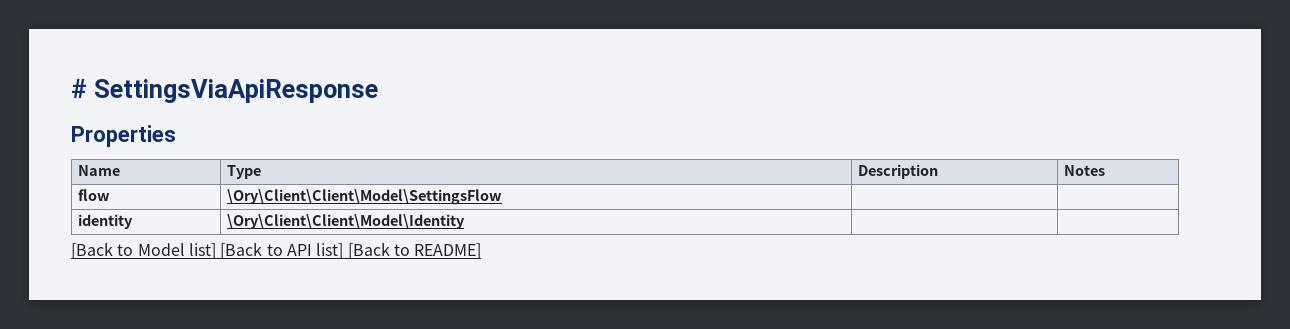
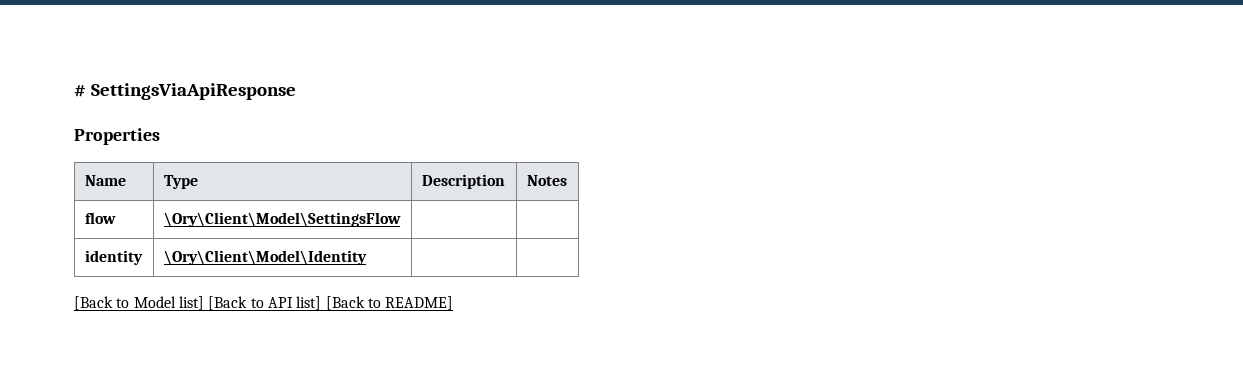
[226,189,502,205] \Ory\Client\Client\Model\SettingsFlow -> [163,212,401,227] \Ory\Client\Model\SettingsFlow
[226,214,465,229] \Ory\Client\Client\Model\Identity -> [163,250,367,265] \Ory\Client\Model\Identity

